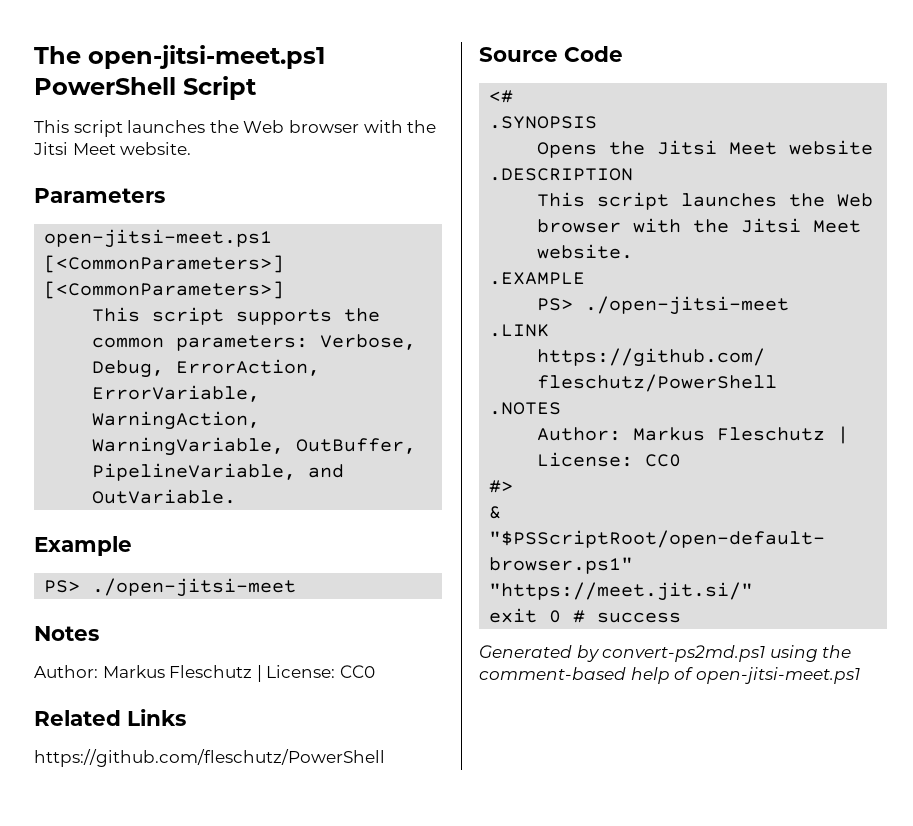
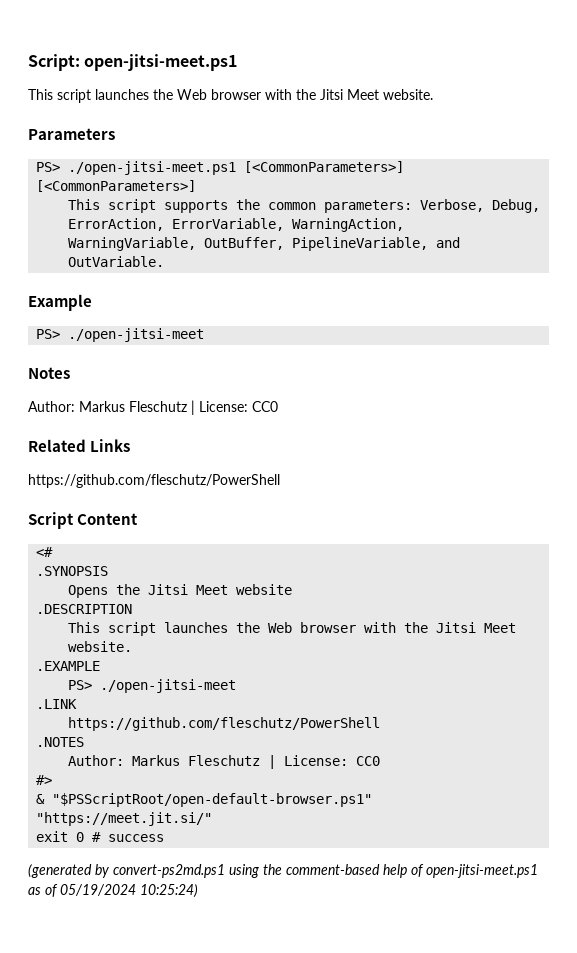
[34,45,325,69] [34,76,257,100] The open-jitsi-meet.ps1 PowerShell Script -> [28,54,238,71] Script: open-jitsi-meet.ps1
[44,229,273,248] open-jitsi-meet.ps1 -> [36,161,237,175] PS> ./open-jitsi-meet.ps1
[479,46,623,62] Source Code -> [28,512,139,529] Script Content
[479,645,572,658] Generated -> [28,864,92,878] (generated
(860, 675) none -> [28,884,198,898] as of 05/19/2024 10:25:24)

